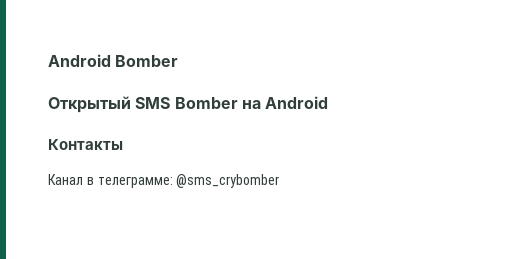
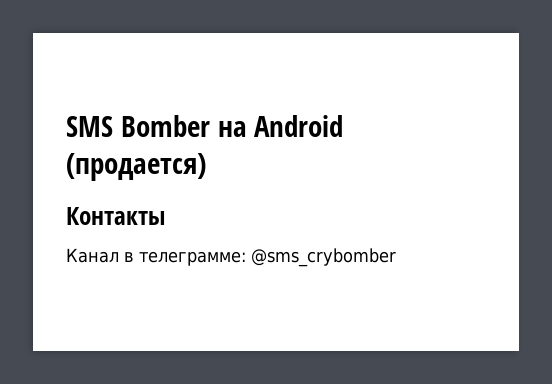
[48,54,179,67] [48,96,131,113] Android Bomber // Открытый -> (66, 126) none
(329, 102) none -> [66,153,206,181] (продается)

